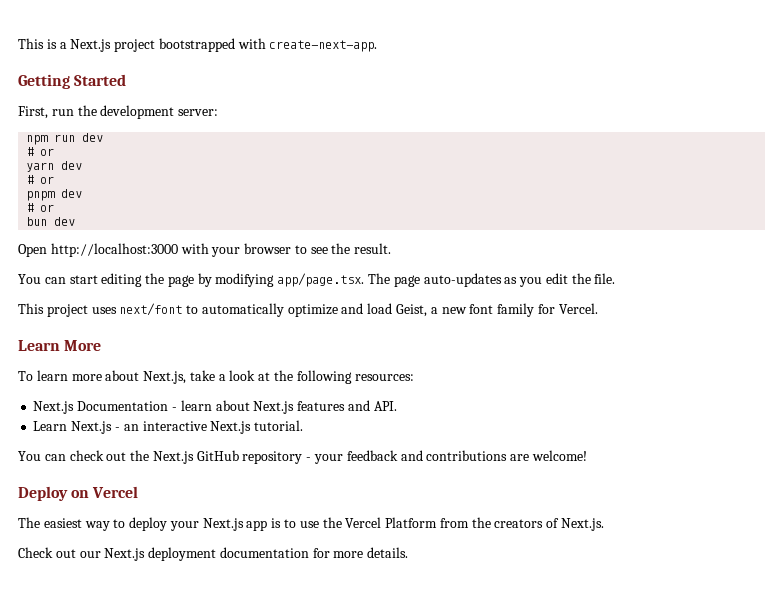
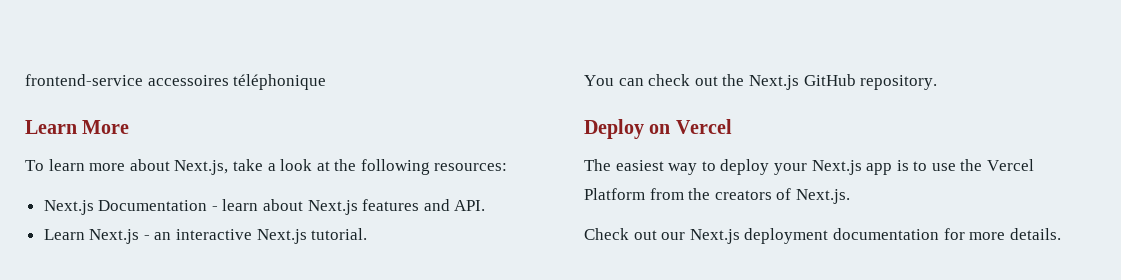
[18,38,378,52] [18,74,127,89] [18,105,219,119] [26,133,104,145] [26,147,55,156] [26,161,83,172] [26,175,55,184] [26,189,83,201] [26,203,55,212] [26,217,76,226] [18,243,392,257] [18,273,616,287] [18,303,598,317] This is a Next.js project bootstrapped with create-next-app. // Getting Started // First, run the development server: // npm run dev // # or // yarn dev // # or // pnpm dev // # or // bun dev // Open http://localhost:3000 with your browser to see the result. // You can start editing the page by modifying app/page.tsx. The page auto-updates as you edit the file. // This project uses next/font to automatically optimize and load Geist, a new font family for Vercel. -> [25,74,327,90] frontend-service accessoires téléphonique
[242,450,587,464] repository - your feedback and contributions are welcome! -> [860,75,938,90] repository.

